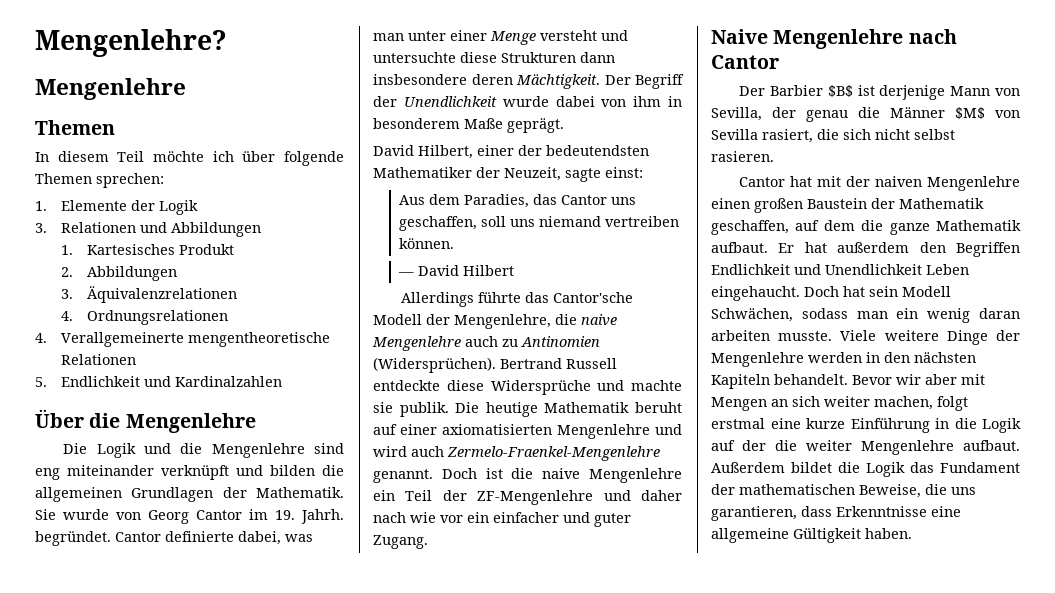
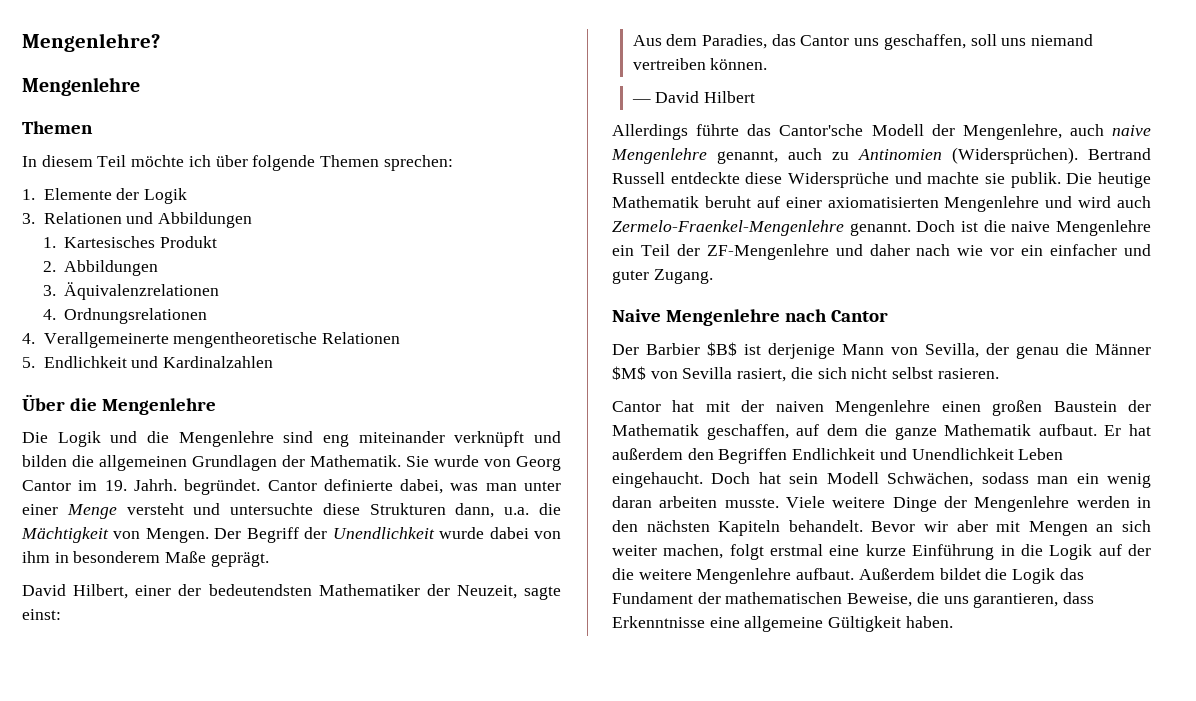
[580,52,615,63] [373,74,600,89] dann insbesondere deren Mächtigkeit. -> [455,503,561,518] [21,527,209,543] dann, u.a. die Mächtigkeit von Mengen.
[555,314,617,326] [372,336,461,351] die naive Mengenlehre -> [1069,124,1151,136] [611,148,778,164] auch naive Mengenlehre genannt,
[806,440,852,451] weiter -> [638,569,692,580] weitere

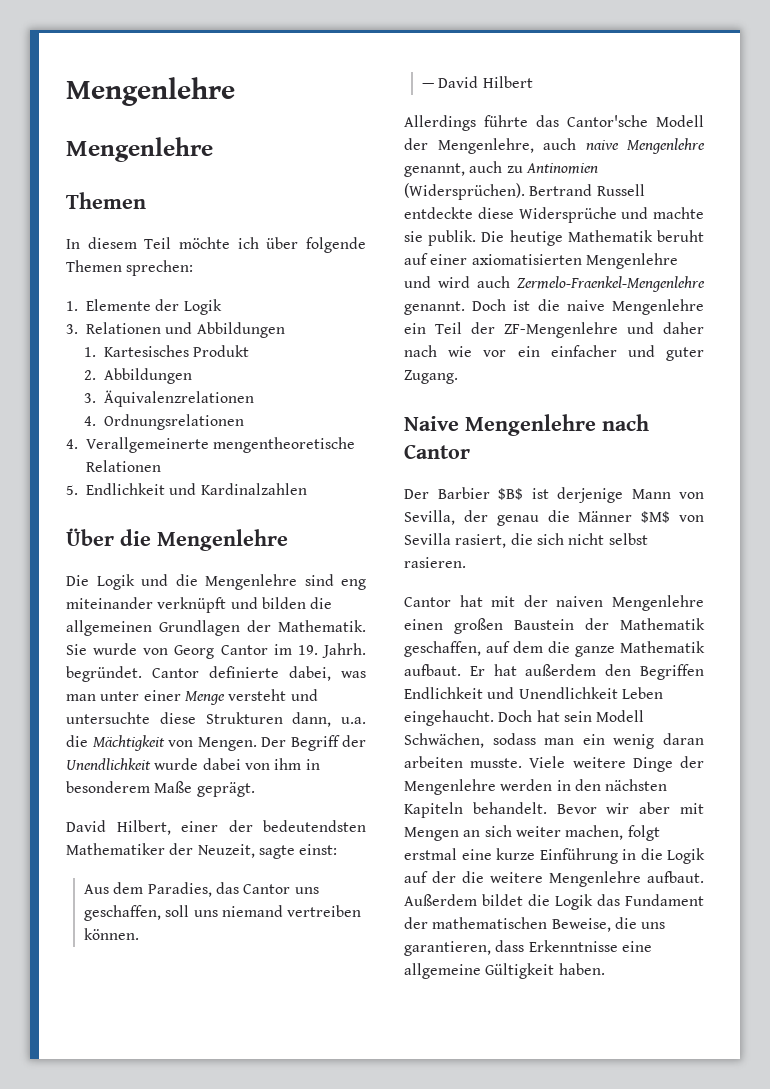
[22,33,160,52] Mengenlehre? -> [66,77,235,106] Mengenlehre

